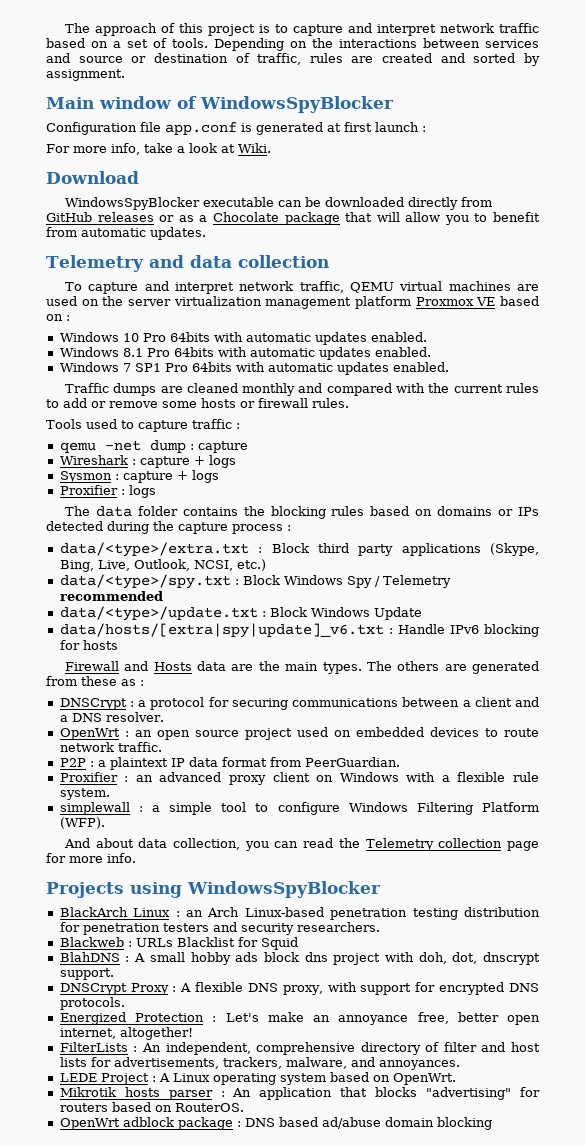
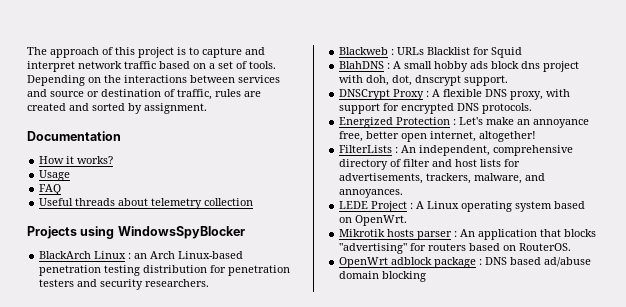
[46,96,394,113] [46,122,426,135] [46,143,271,155] [46,171,139,184] [64,197,492,210] [46,212,540,225] [46,227,206,240] [46,255,329,272] [64,281,540,294] [46,296,539,309] [46,314,70,321] [59,332,427,345] [59,347,431,360] [59,362,449,375] [64,383,539,396] [46,398,349,408] [46,419,240,432] [59,440,248,453] [59,455,236,468] [59,470,219,483] [59,485,156,498] [64,506,540,519] [46,521,291,534] [59,542,539,557] [59,559,266,572] [59,574,451,589] [59,591,163,601] [59,606,422,621] [59,623,539,638] [59,640,118,650] [64,661,539,674] [46,676,144,686] [59,697,539,710] [59,712,164,722] [59,727,539,740] [59,742,162,752] [59,757,400,770] [59,772,539,785] [59,788,110,800] [59,802,539,815] [59,817,105,829] [63,838,540,851] [46,853,136,863] Main window of WindowsSpyBlocker // Configuration file app.conf is generated at first launch : // For more info, take a look at Wiki. // Download // WindowsSpyBlocker executable can be downloaded directly from GitHub releases or as a Chocolate package that will allow you to benefit from automatic updates. // Telemetry and data collection // To capture and interpret network traffic, QEMU virtual machines are used on the server virtualization management platform Proxmox VE based on : // Windows 10 Pro 64bits with automatic updates enabled. // Windows 8.1 Pro 64bits with automatic updates enabled. // Windows 7 SP1 Pro 64bits with automatic updates enabled. // Traffic dumps are cleaned monthly and compared with the current rules to add or remove some hosts or firewall rules. // Tools used to capture traffic : // qemu -net dump : capture // Wireshark : capture + logs // Sysmon : capture + logs // Proxifier : logs // The data folder contains the blocking rules based on domains or IPs detected during the capture process : // data/<type>/extra.txt : Block third party applications (Skype, Bing, Live, Outlook, NCSI, etc.) // data/<type>/spy.txt : Block Windows Spy / Telemetry recommended // data/<type>/update.txt : Block Windows Update // data/hosts/[extra|spy|update]_v6.txt : Handle IPv6 blocking for hosts // Firewall and Hosts data are the main types. The others are generated from these as : // DNSCrypt : a protocol for securing communications between a client and a DNS resolver. // OpenWrt : an open source project used on embedded devices to route network traffic. // P2P : a plaintext IP data format from PeerGuardian. // Proxifier : an advanced proxy client on Windows with a flexible rule system. // simplewall : a simple tool to configure Windows Filtering Platform (WFP). // And about data collection, you can read the Telemetry collection page for more info. -> [27,131,121,141] [39,156,114,164] [39,170,71,181] [39,184,62,195] [39,198,254,209] Documentation // How it works? // Usage // FAQ // Useful threads about telemetry collection

